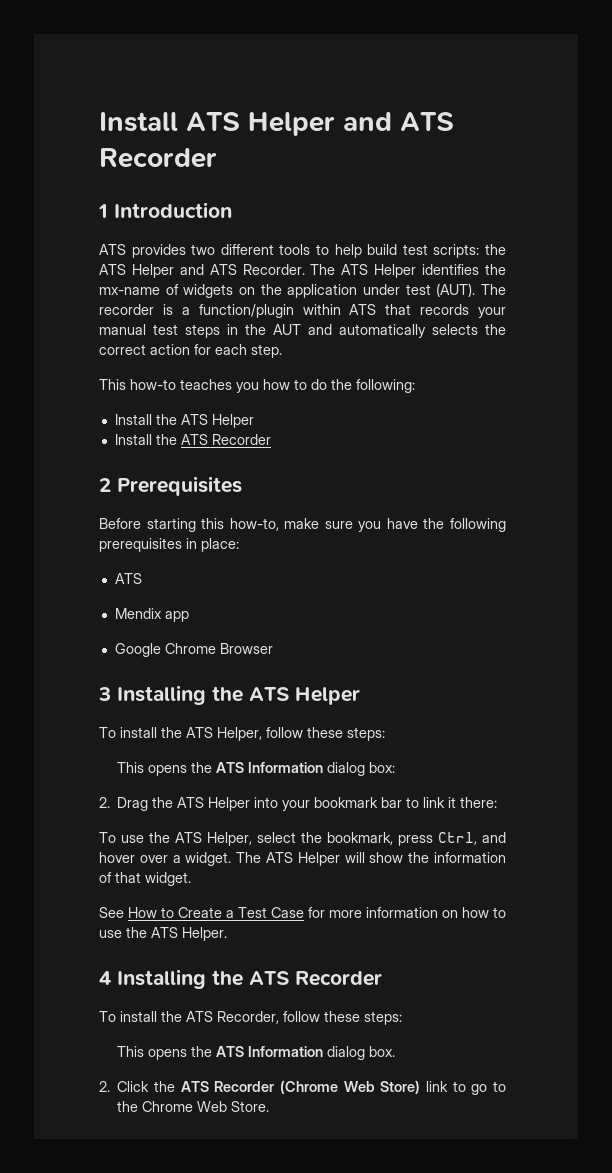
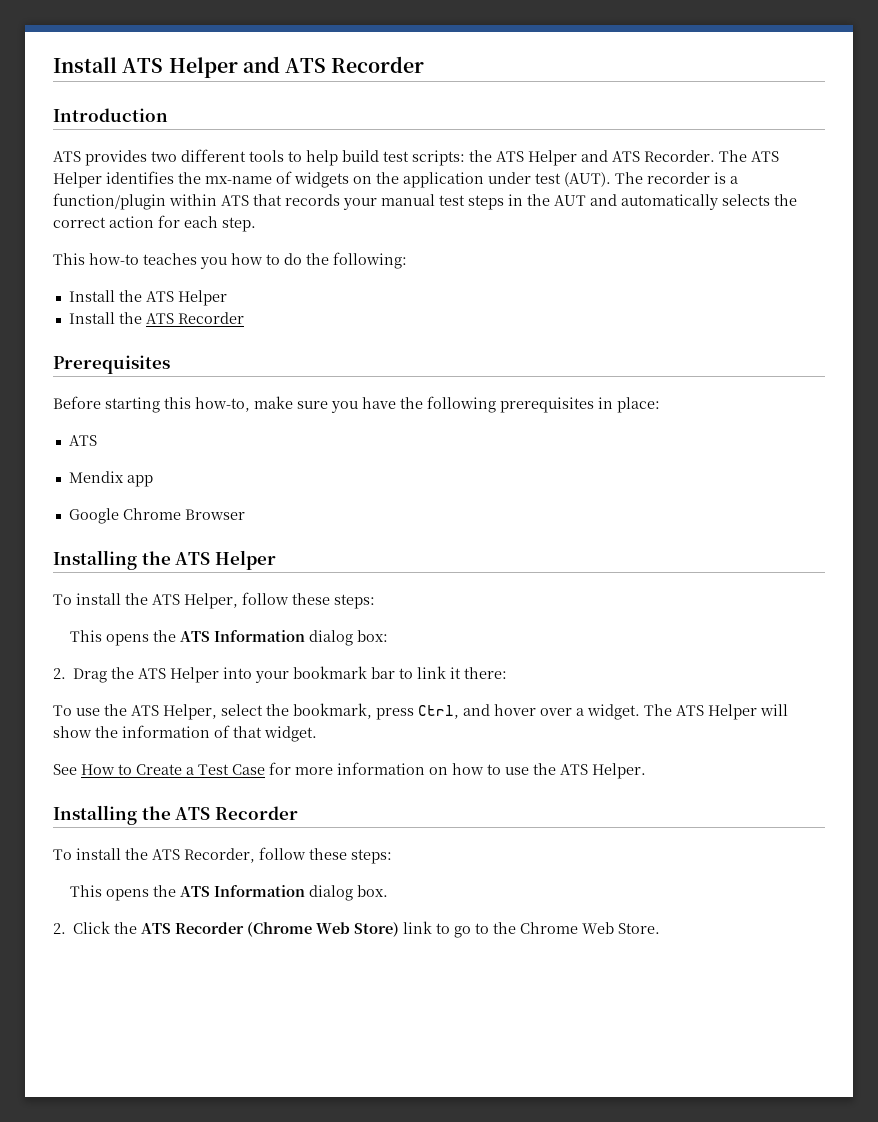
[98,204,108,218] 1 -> (425, 64) none
[99,478,111,492] 2 -> (244, 318) none
[98,687,111,701] 3 -> (245, 514) none
[99,971,111,985] 4 -> (646, 771) none

